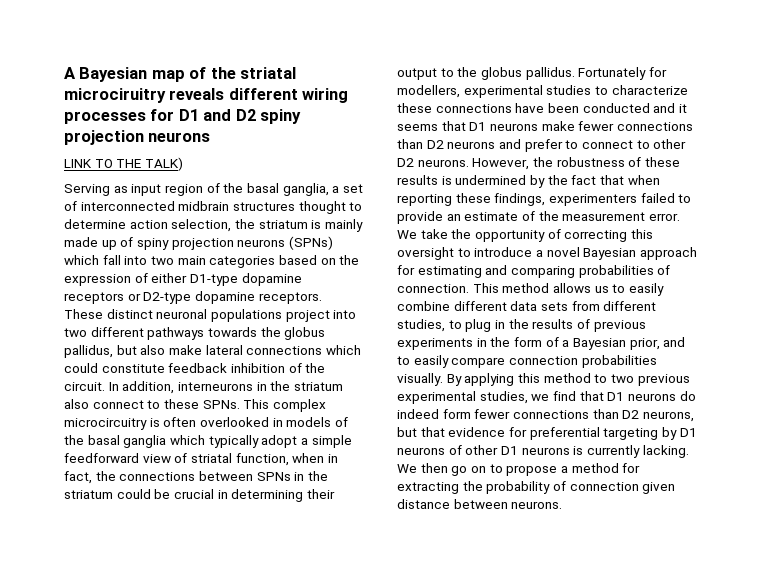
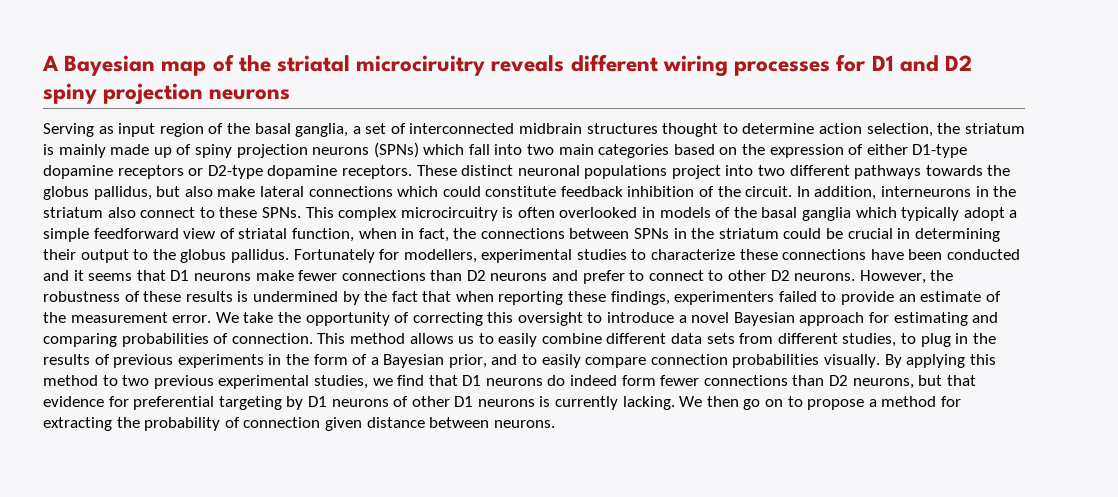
[64,157,183,171] // LINK TO THE TALK) -> (291, 94) none

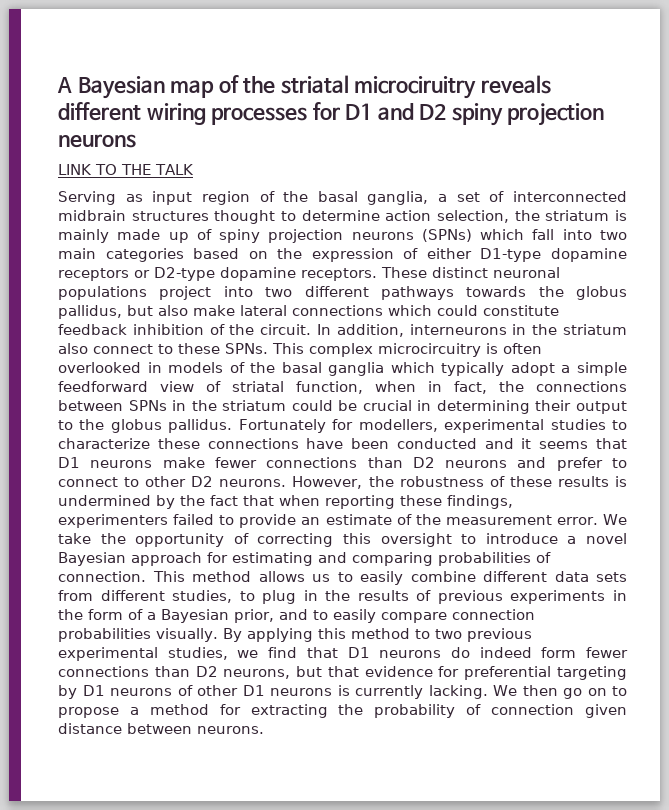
(291, 94) none -> [58,164,194,175] // LINK TO THE TALK

